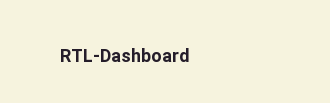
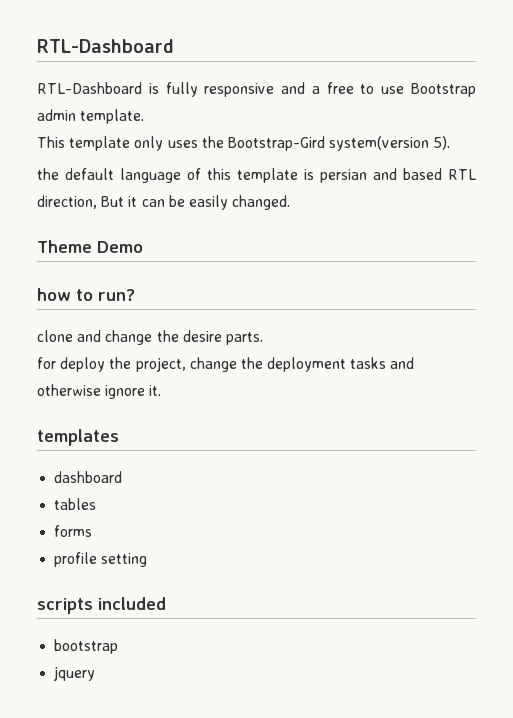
[60,48,190,62] RTL-Dashboard -> [37,39,174,53] [37,82,476,97] [37,109,145,124] [37,136,451,151] [37,168,476,183] [37,195,291,210] [37,240,143,253] [37,288,135,301] [37,330,263,345] [37,357,415,372] [37,384,162,399] [37,429,119,446] [54,471,123,483] [54,498,97,510] [54,525,93,537] [54,552,148,567] [37,597,166,614] [54,639,119,654] [53,666,96,681] RTL-Dashboard // RTL-Dashboard is fully responsive and a free to use Bootstrap admin template. // This template only uses the Bootstrap-Gird system(version 5). // the default language of this template is persian and based RTL direction, But it can be easily changed. // Theme Demo // how to run? // clone and change the desire parts. // for deploy the project, change the deployment tasks and otherwise ignore it. // templates // dashboard // tables // forms // profile setting // scripts included // bootstrap // jquery

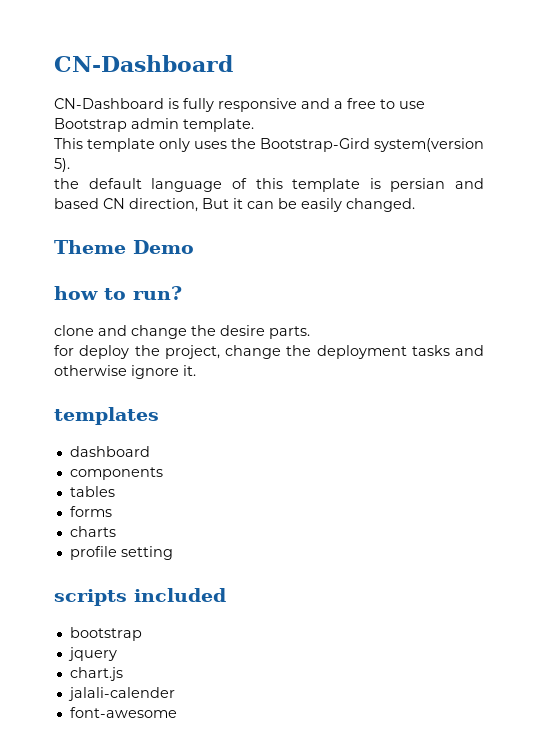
[37,39,174,53] [37,82,142,94] RTL-Dashboard // RTL-Dashboard -> [54,55,233,72] [54,98,164,109] CN-Dashboard // CN-Dashboard
[448,169,476,180] RTL -> [103,198,125,209] CN
(123, 477) none -> [69,467,163,480] // components
(93, 531) none -> [69,526,116,537] // charts
(96, 673) none -> [69,667,123,681] [67,687,175,701] [69,707,177,718] // chart.js // jalali-calender // font-awesome

